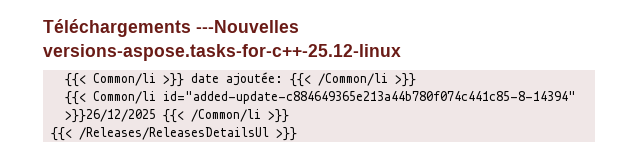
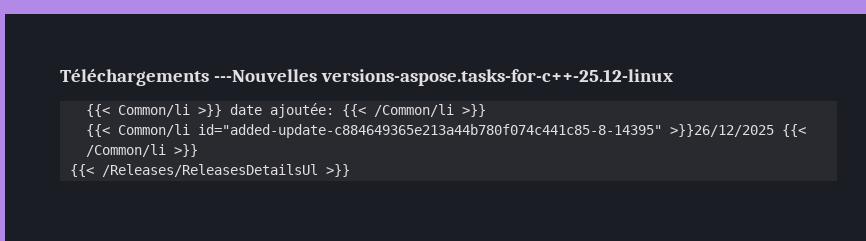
[162,91,576,104] id="added-update-c884649365e213a44b780f074c441c85-8-14394" -> [197,124,662,138] id="added-update-c884649365e213a44b780f074c441c85-8-14395"

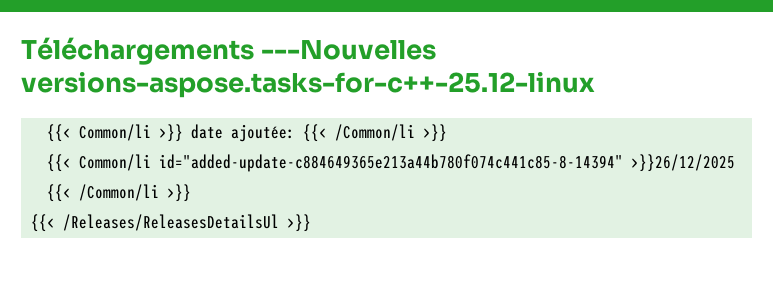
[197,124,662,138] id="added-update-c884649365e213a44b780f074c441c85-8-14395" -> [158,154,623,172] id="added-update-c884649365e213a44b780f074c441c85-8-14394"

